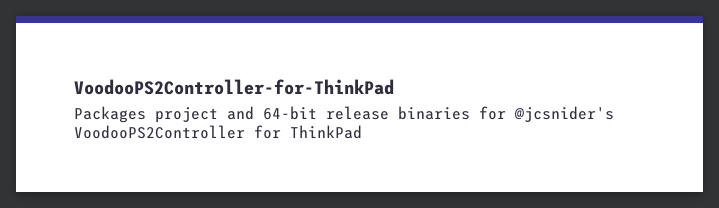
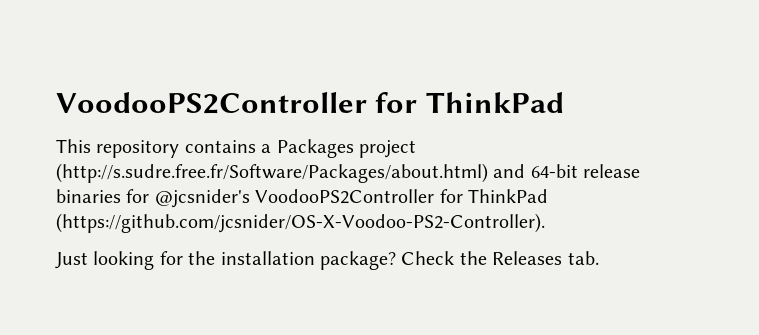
[74,79,394,95] VoodooPS2Controller-for-ThinkPad // -> [56,92,564,114] [56,139,272,158] VoodooPS2Controller for ThinkPad // This repository contains a
(218, 115) none -> [56,163,488,183] (http://s.sudre.free.fr/Software/Packages/about.html)
(362, 132) none -> [56,213,545,233] [55,251,599,270] (https://github.com/jcsnider/OS-X-Voodoo-PS2-Controller). // Just looking for the installation package? Check the Releases tab.

